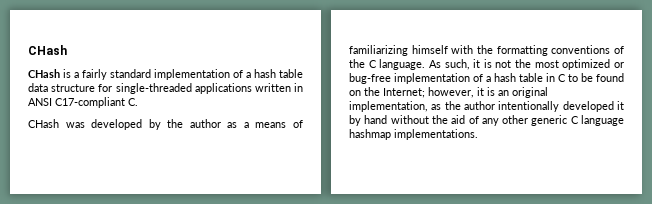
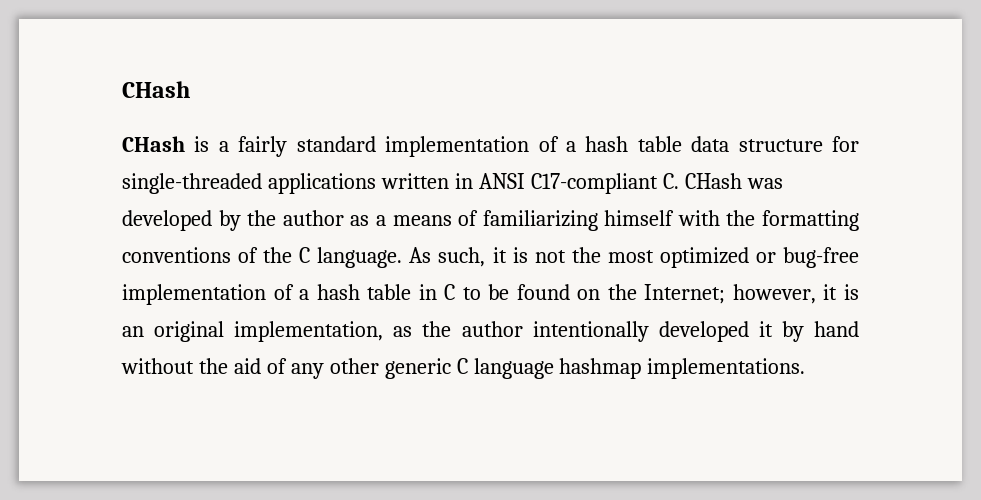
(138, 102) // -> (679, 181) none

